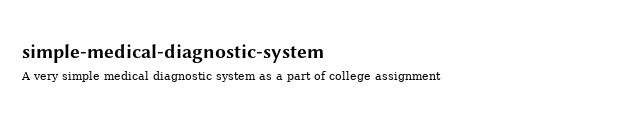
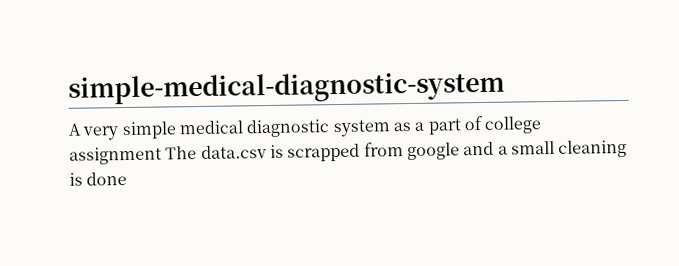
(441, 77) none -> [165,139,628,162] [69,172,128,186] The data.csv is scrapped from google and a small cleaning is done

